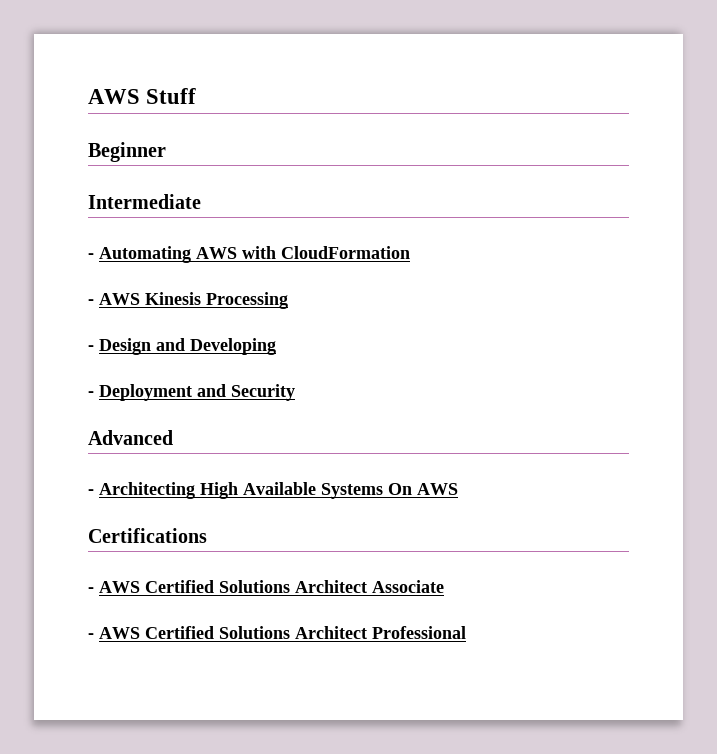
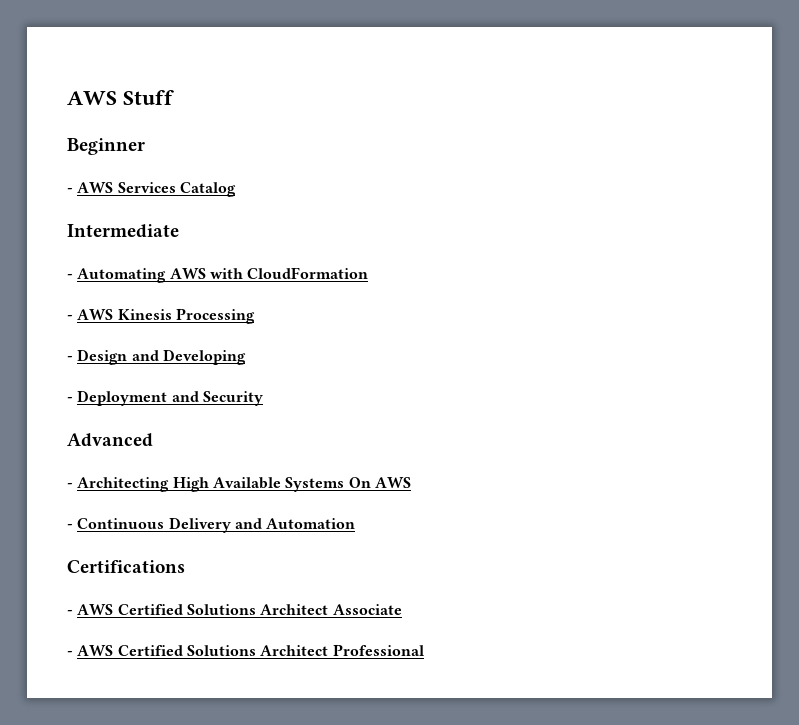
(166, 152) none -> [67,182,236,197] // - AWS Services Catalog
(458, 489) none -> [67,517,356,533] // - Continuous Delivery and Automation

